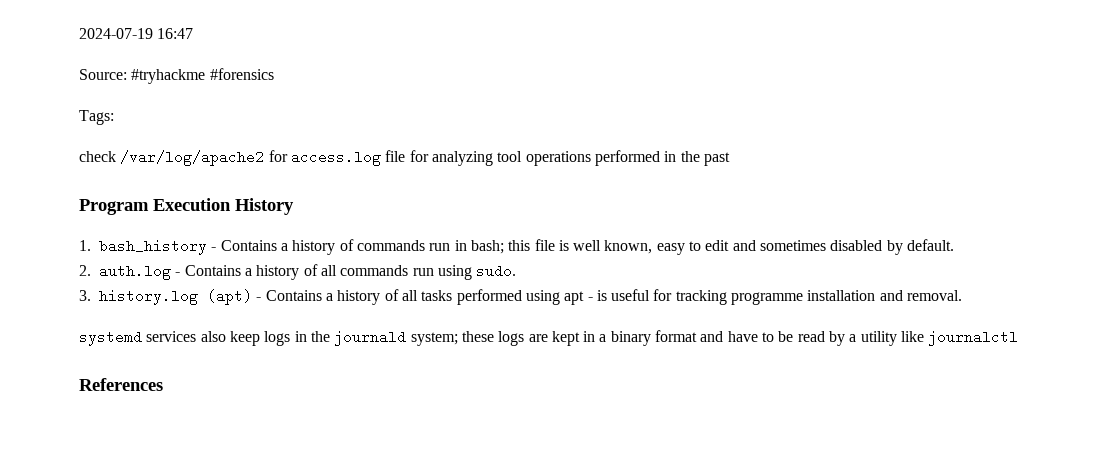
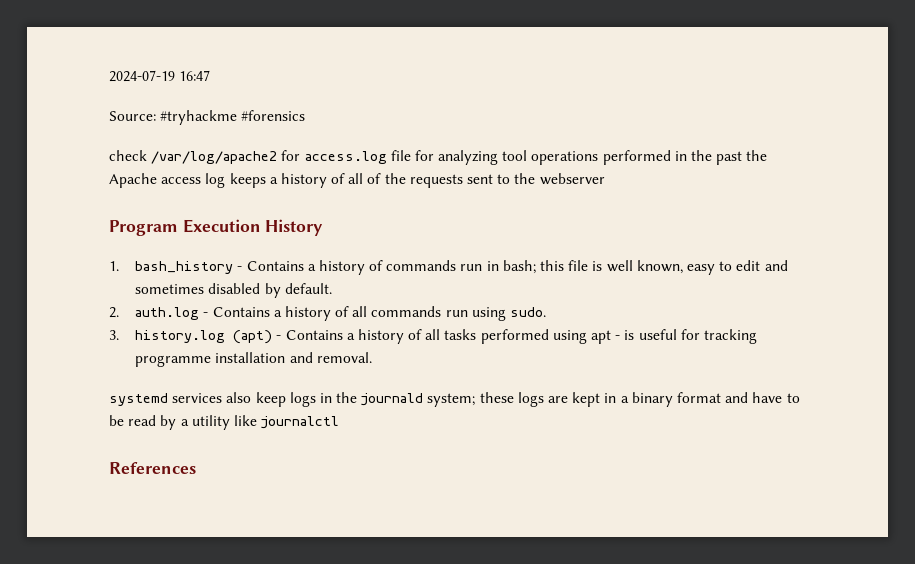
[79,110,114,125] // Tags: -> (306, 115) none
(730, 159) none -> [746,150,768,161] [109,173,605,188] the Apache access log keeps a history of all of the requests sent to the webserver

